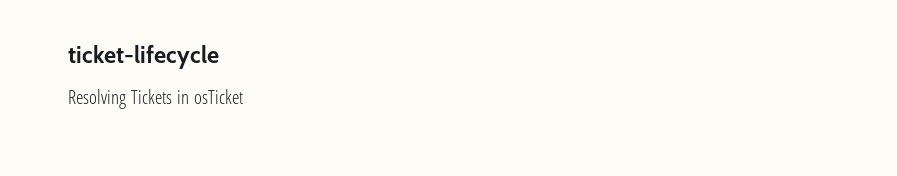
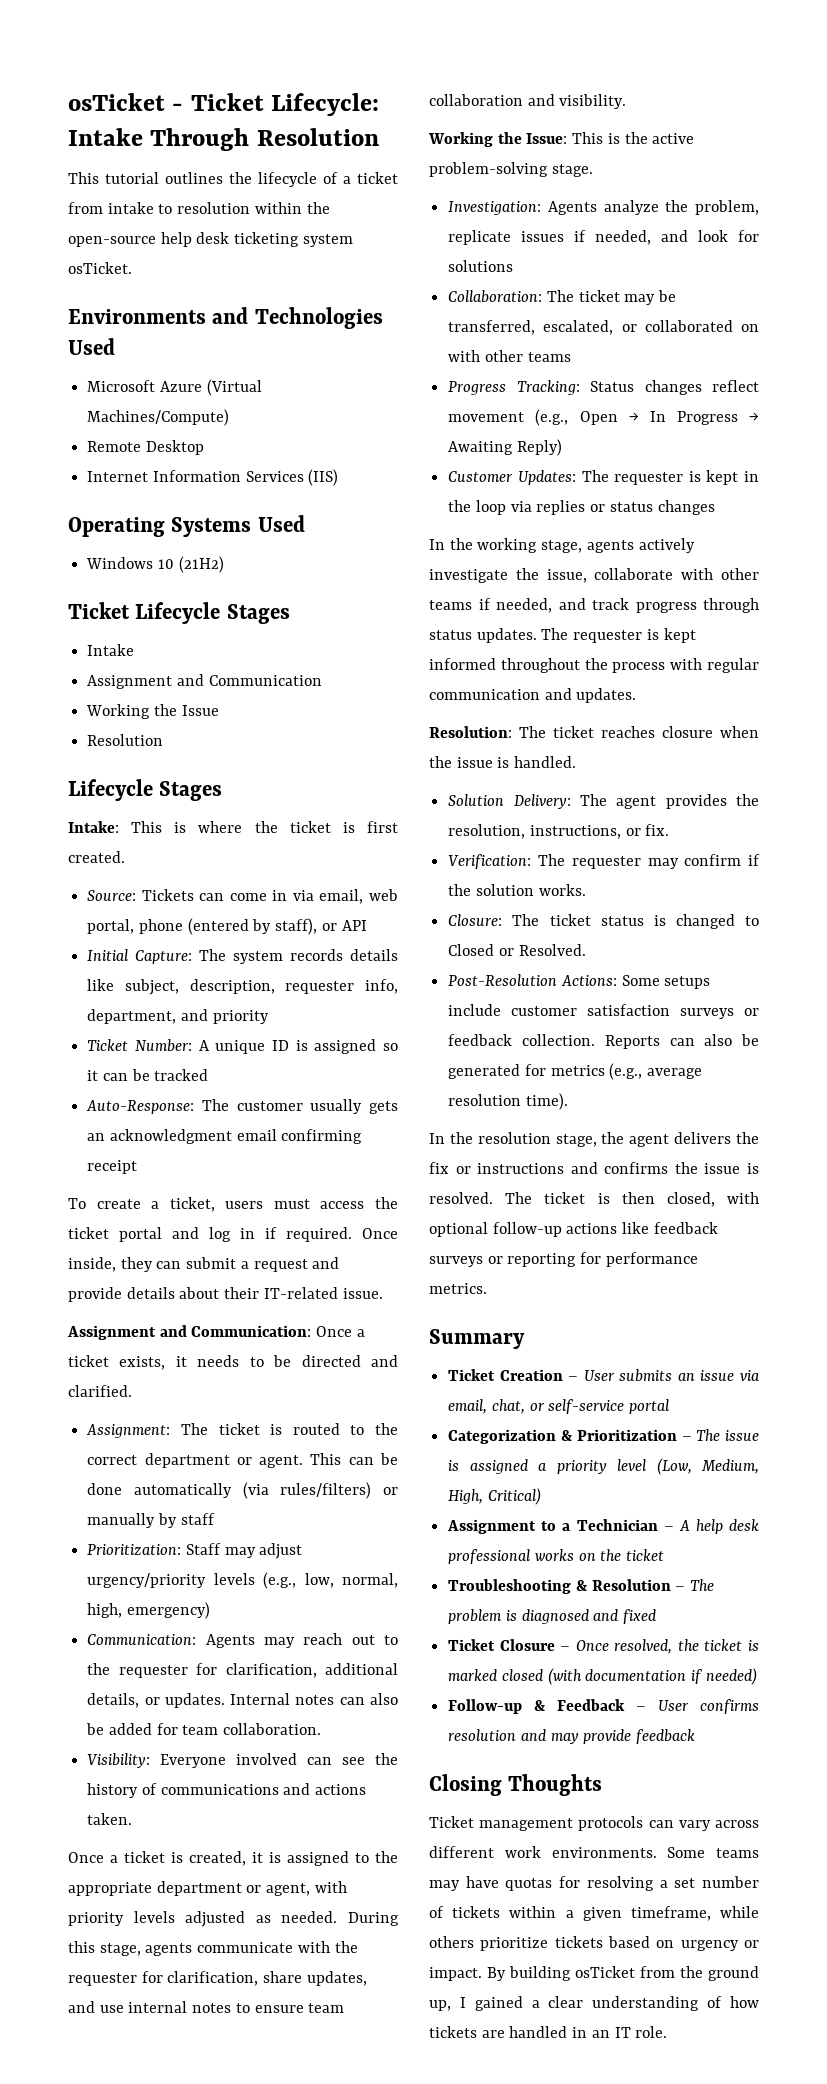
[68,45,219,69] [68,89,243,109] ticket-lifecycle // Resolving Tickets in osTicket -> [68,93,380,116] [68,128,379,151] [68,172,398,187] [68,202,330,214] [68,232,353,247] [68,262,132,274] [68,307,383,329] [68,338,115,355] [87,379,262,396] [87,409,230,426] [87,440,204,455] [87,469,339,486] [68,515,305,537] [86,556,224,573] [68,602,290,624] [87,644,135,656] [87,674,322,689] [86,704,219,719] [87,734,164,746] [68,779,223,801] [68,821,398,833] [68,851,125,863] [87,889,398,904] [87,918,367,935] [87,949,398,964] [87,979,398,995] [87,1009,269,1024] [87,1039,399,1054] [87,1069,209,1081] [86,1099,398,1114] [87,1129,363,1144] [87,1160,138,1174] [68,1197,398,1212] [68,1227,398,1242] [68,1257,340,1272] [68,1287,383,1302] [67,1325,365,1340] [68,1355,399,1370] [68,1385,132,1397] [86,1423,398,1438] [87,1453,398,1468] [87,1482,398,1499] [87,1513,215,1528] [87,1543,303,1559] [87,1572,398,1589] [87,1602,210,1619] [87,1633,398,1648] [87,1663,398,1678] [87,1693,398,1708] [86,1723,322,1735] [87,1753,398,1768] [87,1783,367,1798] [87,1813,133,1825] [68,1851,398,1866] [68,1881,347,1896] [68,1911,399,1927] [68,1941,358,1956] [68,1971,367,1986] [68,2001,345,2013] [429,94,627,109] [428,132,695,147] [429,162,593,177] [448,200,759,215] [448,230,759,245] [448,260,514,272] [448,290,677,305] [448,320,759,335] [448,350,571,362] [448,380,759,395] [448,409,759,426] [448,439,562,456] [448,470,759,485] [448,500,715,515] [429,538,695,553] [429,568,759,583] [429,598,759,613] [429,628,696,643] [429,658,759,673] [429,688,637,703] [429,726,759,738] [429,756,577,768] [448,794,759,809] [448,824,670,839] [448,854,760,869] [448,884,586,896] [448,914,759,929] [448,944,586,956] [448,974,711,989] [448,1004,759,1019] [448,1034,759,1049] [448,1063,703,1080] [448,1093,568,1110] [429,1132,759,1147] [429,1162,759,1174] [429,1192,759,1207] [429,1222,718,1237] [429,1252,698,1267] [429,1283,487,1294] [429,1329,525,1349] [448,1369,760,1382] [448,1399,670,1414] [448,1429,759,1444] [448,1458,759,1475] [448,1488,541,1505] [447,1519,759,1534] [448,1549,665,1564] [448,1579,715,1594] [448,1609,658,1624] [448,1639,759,1654] [448,1668,757,1685] [448,1699,759,1714] [448,1729,696,1744] [429,1774,603,1796] [429,1816,759,1831] [429,1846,759,1858] [429,1876,759,1891] [429,1906,759,1921] [429,1936,759,1951] [429,1966,759,1981] [429,1996,759,2011] [429,2026,668,2038] osTicket - Ticket Lifecycle: Intake Through Resolution // This tutorial outlines the lifecycle of a ticket from intake to resolution within the open-source help desk ticketing system osTicket. // Environments and Technologies Used // Microsoft Azure (Virtual Machines/Compute) // Remote Desktop // Internet Information Services (IIS) // Operating Systems Used // Windows 10 (21H2) // Ticket Lifecycle Stages // Intake // Assignment and Communication // Working the Issue // Resolution // Lifecycle Stages // Intake: This is where the ticket is first created. // Source: Tickets can come in via email, web portal, phone (entered by staff), or API // Initial Capture: The system records details like subject, description, requester info, department, and priority // Ticket Number: A unique ID is assigned so it can be tracked // Auto-Response: The customer usually gets an acknowledgment email confirming receipt // To create a ticket, users must access the ticket portal and log in if required. Once inside, they can submit a request and provide details about their IT-related issue. // Assignment and Communication: Once a ticket exists, it needs to be directed and clarified. // Assignment: The ticket is routed to the correct department or agent. This can be done automatically (via rules/filters) or manually by staff // Prioritization: Staff may adjust urgency/priority levels (e.g., low, normal, high, emergency) // Communication: Agents may reach out to the requester for clarification, additional details, or updates. Internal notes can also be added for team collaboration. // Visibility: Everyone involved can see the history of communications and actions taken. // Once a ticket is created, it is assigned to the appropriate department or agent, with priority levels adjusted as needed. During this stage, agents communicate with the requester for clarification, share updates, and use internal notes to ensure team collaboration and visibility. // Working the Issue: This is the active problem-solving stage. // Investigation: Agents analyze the problem, replicate issues if needed, and look for solutions // Collaboration: The ticket may be transferred, escalated, or collaborated on with other teams // Progress Tracking: Status changes reflect movement (e.g., Open → In Progress → Awaiting Reply) // Customer Updates: The requester is kept in the loop via replies or status changes // In the working stage, agents actively investigate the issue, collaborate with other teams if needed, and track progress through status updates. The requester is kept informed throughout the process with regular communication and updates. // Resolution: The ticket reaches closure when the issue is handled. // Solution Delivery: The agent provides the resolution, instructions, or fix. // Verification: The requester may confirm if the solution works. // Closure: The ticket status is changed to Closed or Resolved. // Post-Resolution Actions: Some setups include customer satisfaction surveys or feedback collection. Reports can also be generated for metrics (e.g., average resolution time). // In the resolution stage, the agent delivers the fix or instructions and confirms the issue is resolved. The ticket is then closed, with optional follow-up actions like feedback surveys or reporting for performance metrics. // Summary // Ticket Creation – User submits an issue via email, chat, or self-service portal // Categorization & Prioritization – The issue is assigned a priority level (Low, Medium, High, Critical) // Assignment to a Technician – A help desk professional works on the ticket // Troubleshooting & Resolution – The problem is diagnosed and fixed // Ticket Closure – Once resolved, the ticket is marked closed (with documentation if needed) // Follow-up & Feedback – User confirms resolution and may provide feedback // Closing Thoughts // Ticket management protocols can vary across different work environments. Some teams may have quotas for resolving a set number of tickets within a given timeframe, while others prioritize tickets based on urgency or impact. By building osTicket from the ground up, I gained a clear understanding of how tickets are handled in an IT role.

